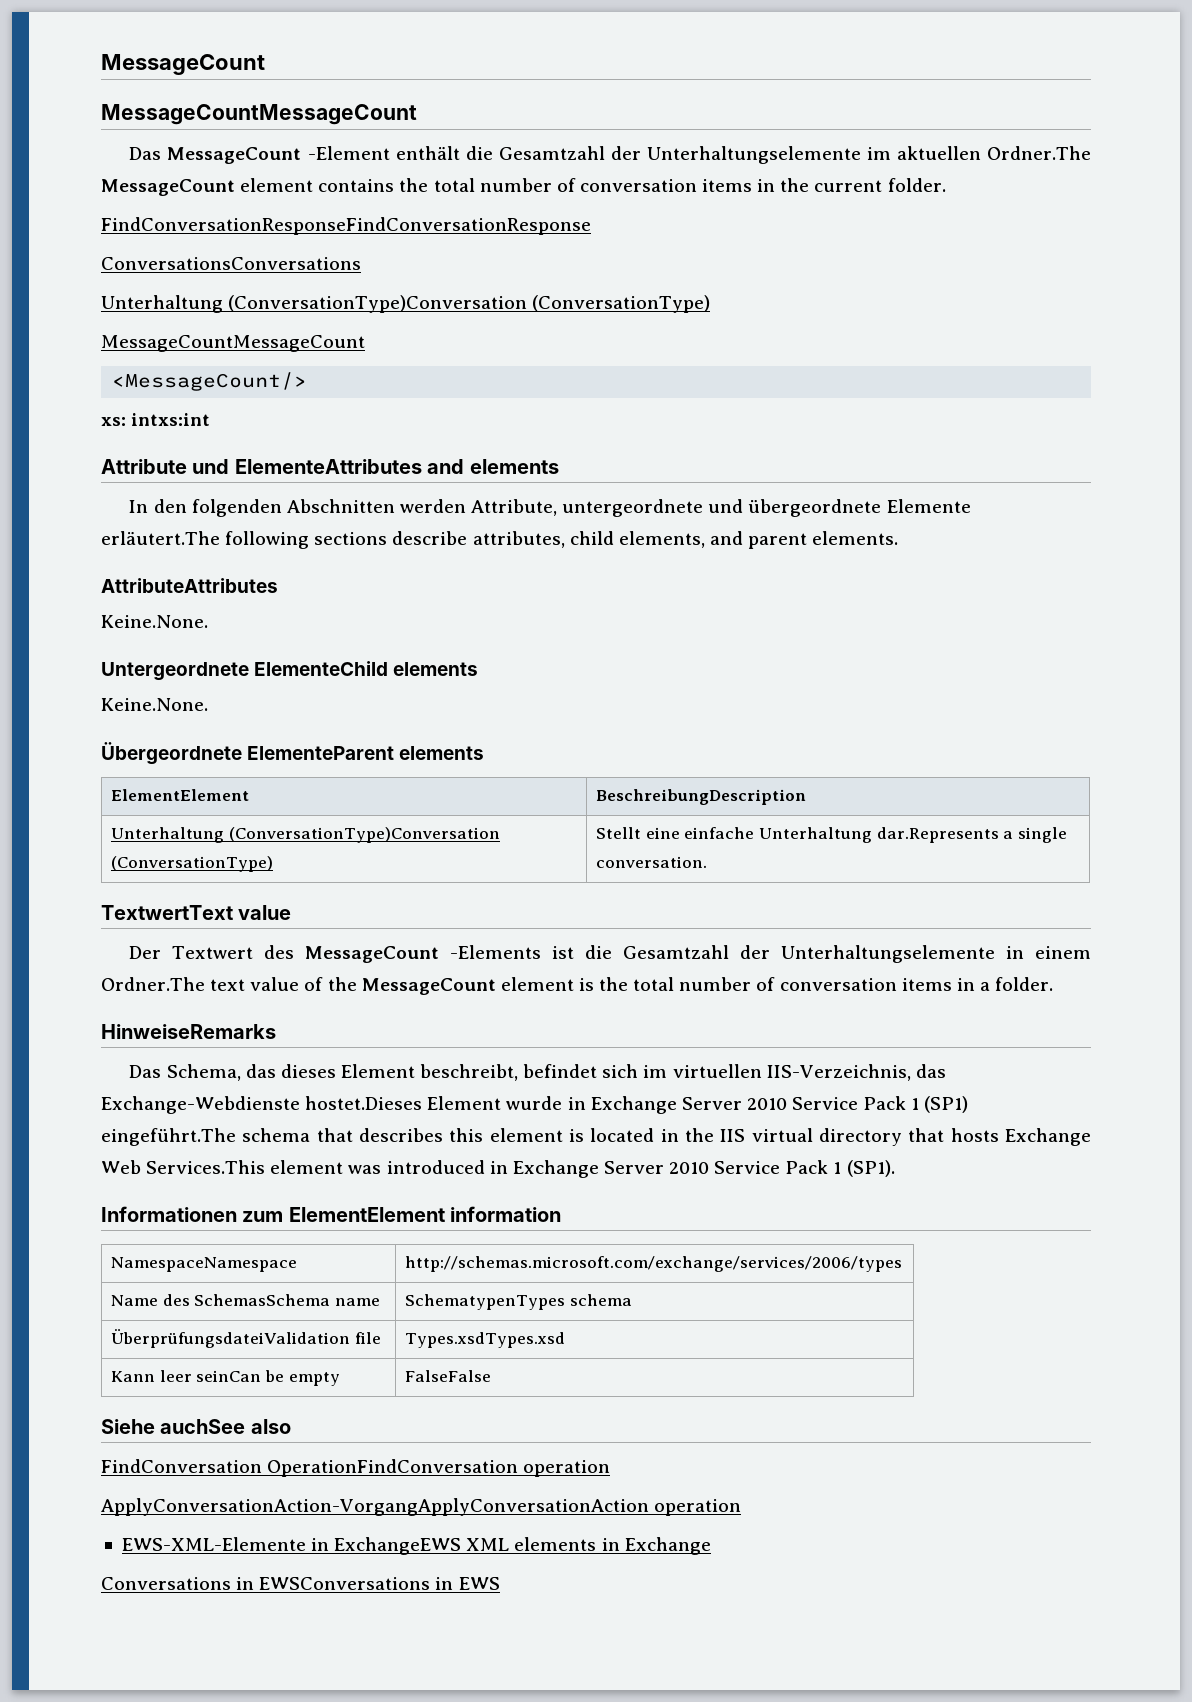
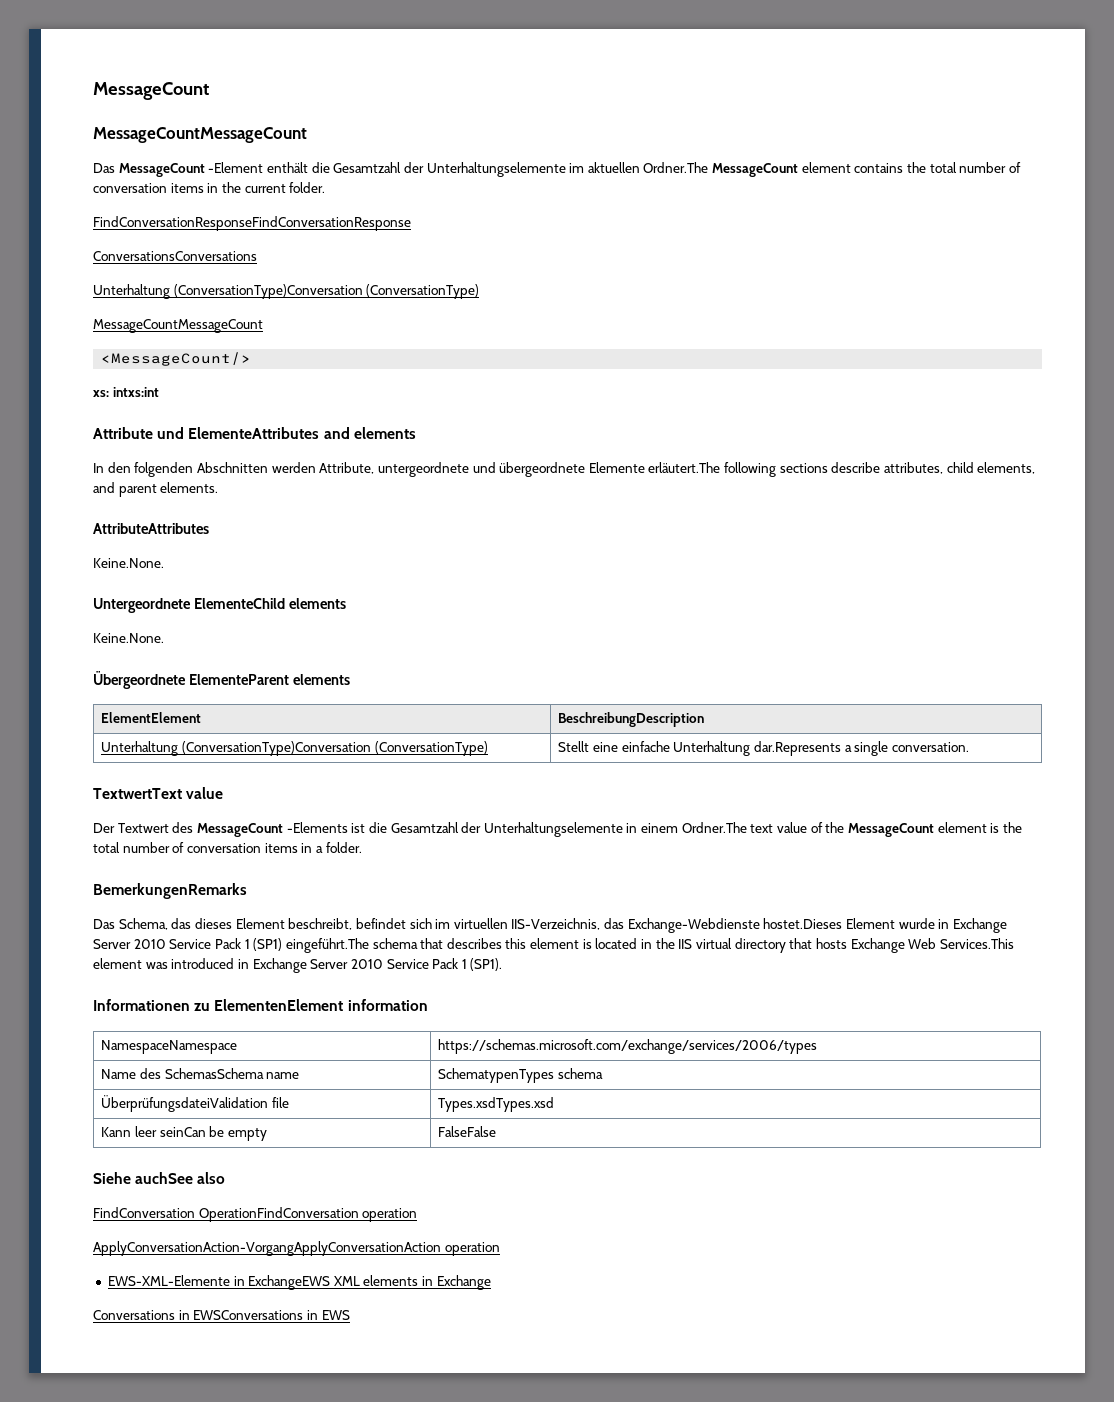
[101,1024,276,1039] HinweiseRemarks -> [93,883,247,899] BemerkungenRemarks
[242,1207,445,1222] zum ElementElement -> [194,999,344,1011] zu ElementenElement
[405,1256,903,1272] http://schemas.microsoft.com/exchange/services/2006/types -> [438,1039,818,1054] https://schemas.microsoft.com/exchange/services/2006/types

